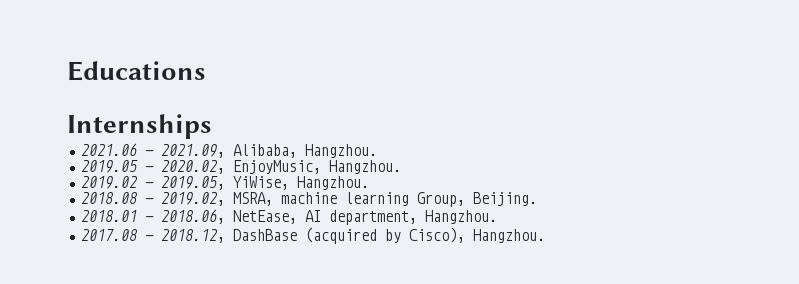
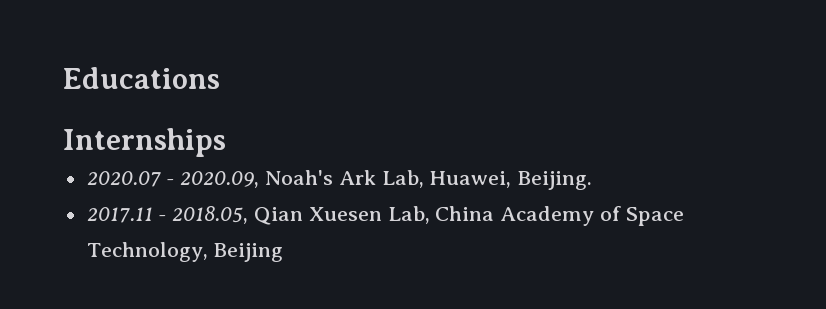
[80,143,377,158] [80,160,401,174] [80,176,369,190] [80,192,537,207] [80,209,497,225] [80,227,545,244] 2021.06 - 2021.09, Alibaba, Hangzhou. // 2019.05 - 2020.02, EnjoyMusic, Hangzhou. // 2019.02 - 2019.05, YiWise, Hangzhou. // 2018.08 - 2019.02, MSRA, machine learning Group, Beijing. // 2018.01 - 2018.06, NetEase, AI department, Hangzhou. // 2017.08 - 2018.12, DashBase (acquired by Cisco), Hangzhou. -> [86,170,593,190] [86,206,684,226] [86,242,284,262] 2020.07 - 2020.09, Noah's Ark Lab, Huawei, Beijing. // 2017.11 - 2018.05, Qian Xuesen Lab, China Academy of Space Technology, Beijing

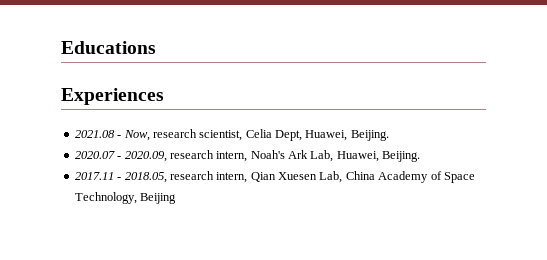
[63,128,226,157] Internships -> [61,88,164,105] [74,129,389,141] Experiences // 2021.08 - Now, research scientist, Celia Dept, Huawei, Beijing.
(260, 179) none -> [169,150,248,162] research intern,
(249, 215) none -> [169,171,248,183] research intern,

